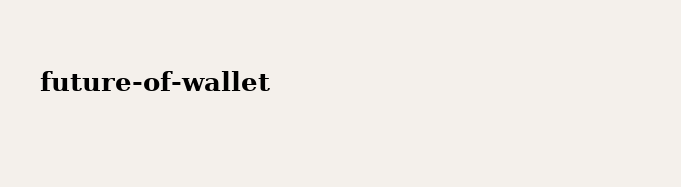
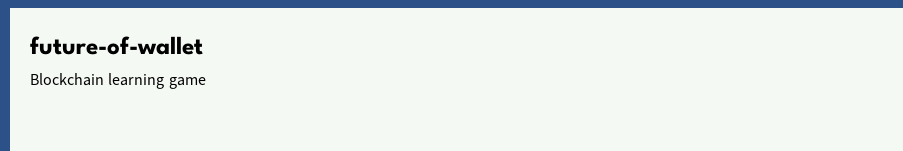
(270, 81) none -> [30,73,206,89] // Blockchain learning game

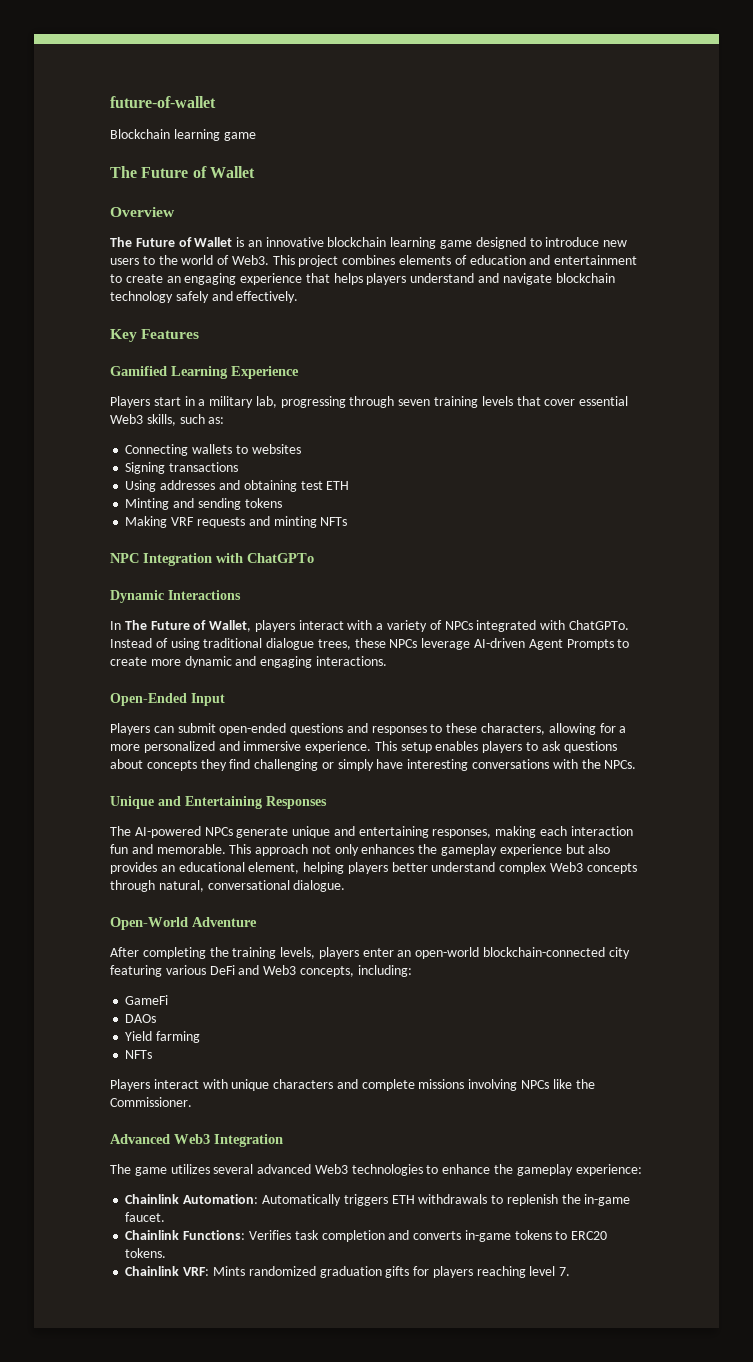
(206, 83) none -> [110,166,255,178] [110,207,175,217] [110,237,628,249] [110,255,638,267] [110,273,615,285] [110,291,299,303] [110,329,200,342] [110,366,299,379] [110,396,629,408] [110,414,225,426] [125,444,301,456] [125,462,239,474] [125,480,350,492] [125,498,282,510] [125,516,348,528] [110,553,314,566] [110,590,241,603] [110,620,629,632] [110,638,630,650] [110,656,387,668] [110,693,225,706] [110,723,627,735] [110,741,617,753] [110,759,637,771] [110,796,327,809] [110,826,633,838] [110,844,611,856] [110,862,637,874] [110,880,346,892] [110,917,257,930] [110,947,630,959] [110,965,412,977] [125,995,169,1005] [125,1014,157,1023] [125,1031,201,1043] [125,1050,153,1059] [110,1079,595,1091] [110,1097,192,1107] [110,1134,283,1147] [110,1164,642,1176] [125,1194,631,1206] [125,1212,166,1222] [125,1230,608,1242] [125,1248,167,1258] [125,1266,571,1278] // The Future of Wallet // Overview // The Future of Wallet is an innovative blockchain learning game designed to introduce new users to the world of Web3. This project combines elements of education and entertainment to create an engaging experience that helps players understand and navigate blockchain technology safely and effectively. // Key Features // Gamified Learning Experience // Players start in a military lab, progressing through seven training levels that cover essential Web3 skills, such as: // Connecting wallets to websites // Signing transactions // Using addresses and obtaining test ETH // Minting and sending tokens // Making VRF requests and minting NFTs // NPC Integration with ChatGPTo // Dynamic Interactions // In The Future of Wallet, players interact with a variety of NPCs integrated with ChatGPTo. Instead of using traditional dialogue trees, these NPCs leverage AI-driven Agent Prompts to create more dynamic and engaging interactions. // Open-Ended Input // Players can submit open-ended questions and responses to these characters, allowing for a more personalized and immersive experience. This setup enables players to ask questions about concepts they find challenging or simply have interesting conversations with the NPCs. // Unique and Entertaining Responses // The AI-powered NPCs generate unique and entertaining responses, making each interaction fun and memorable. This approach not only enhances the gameplay experience but also provides an educational element, helping players better understand complex Web3 concepts through natural, conversational dialogue. // Open-World Adventure // After completing the training levels, players enter an open-world blockchain-connected city featuring various DeFi and Web3 concepts, including: // GameFi // DAOs // Yield farming // NFTs // Players interact with unique characters and complete missions involving NPCs like the Commissioner. // Advanced Web3 Integration // The game utilizes several advanced Web3 technologies to enhance the gameplay experience: // Chainlink Automation: Automatically triggers ETH withdrawals to replenish the in-game faucet. // Chainlink Functions: Verifies task completion and converts in-game tokens to ERC20 tokens. // Chainlink VRF: Mints randomized graduation gifts for players reaching level 7.

